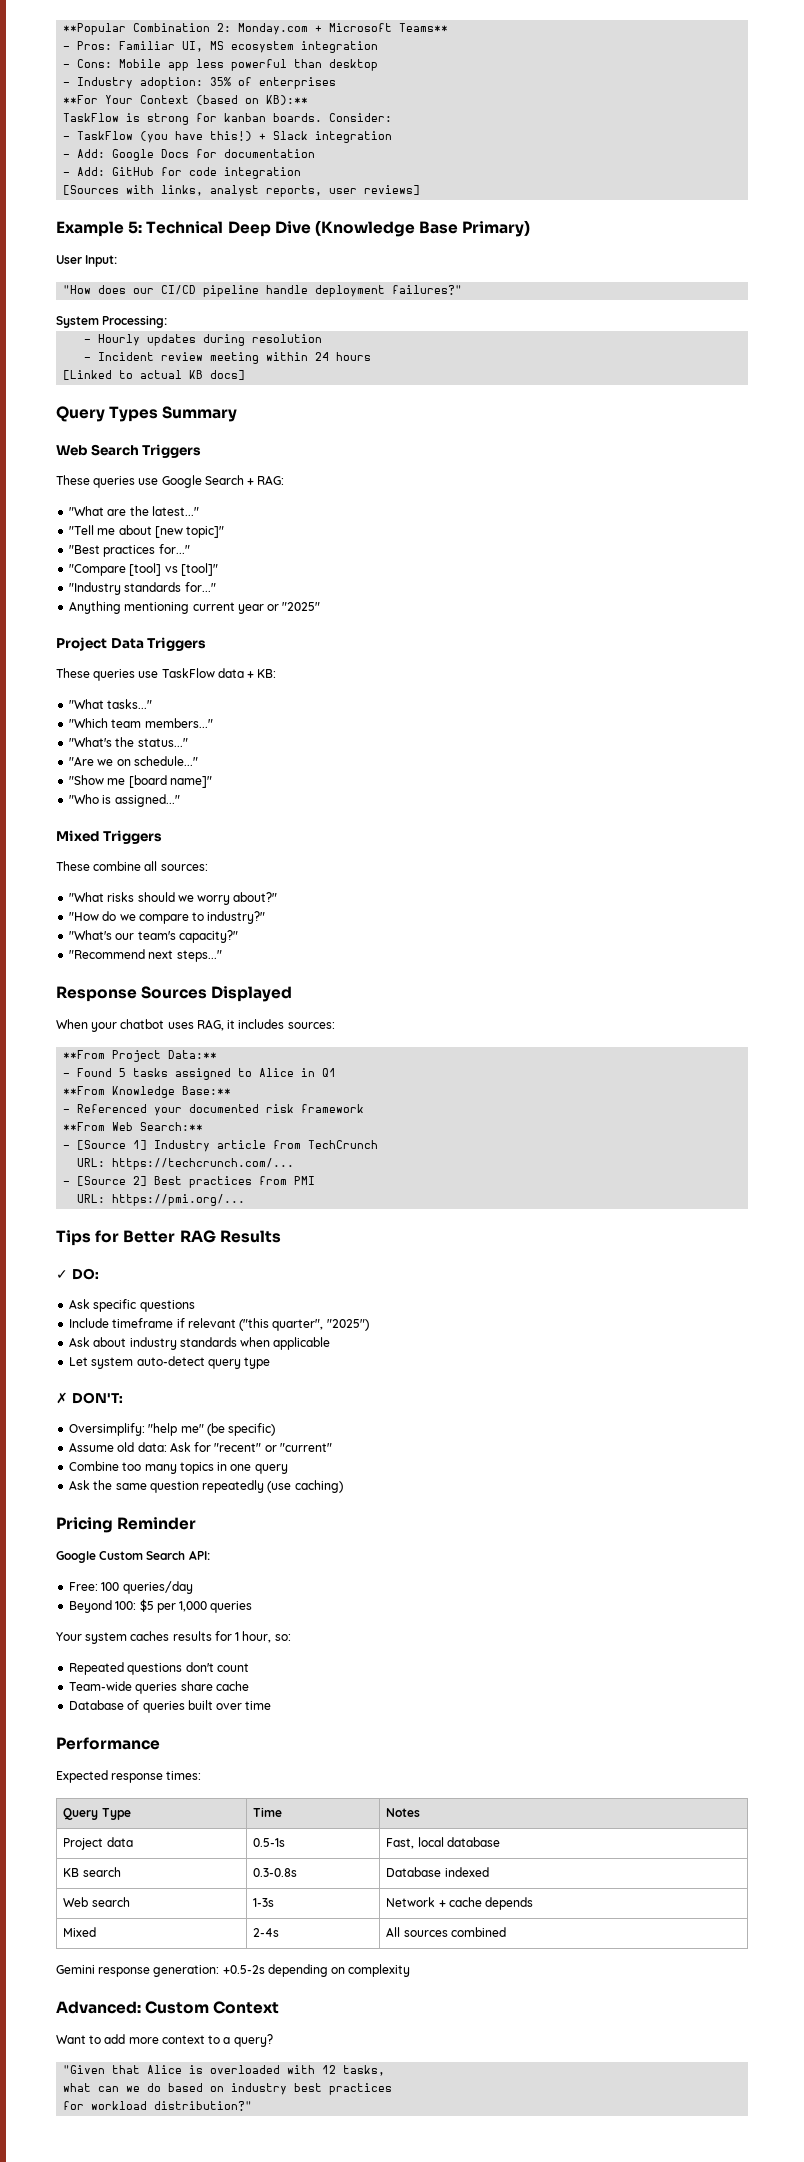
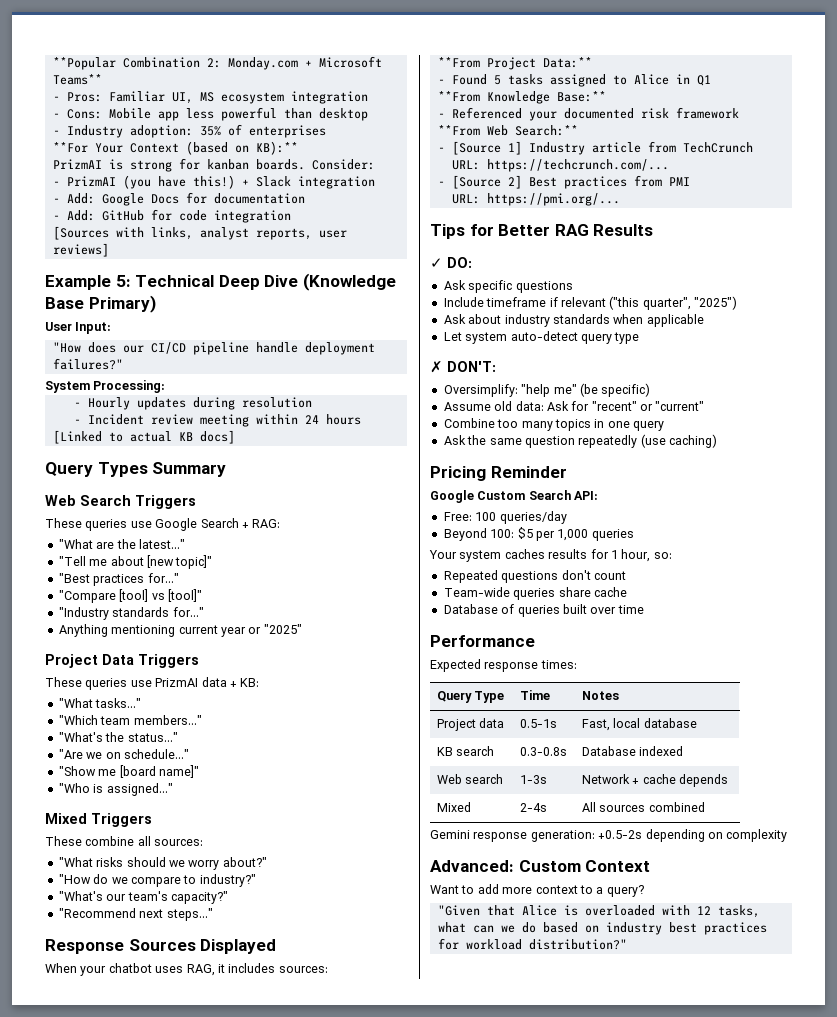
[63,113,120,122] TaskFlow -> [52,159,102,169] PrizmAI
[77,131,134,140] TaskFlow -> [66,176,116,186] PrizmAI
[161,668,215,678] TaskFlow -> [155,678,199,687] PrizmAI

